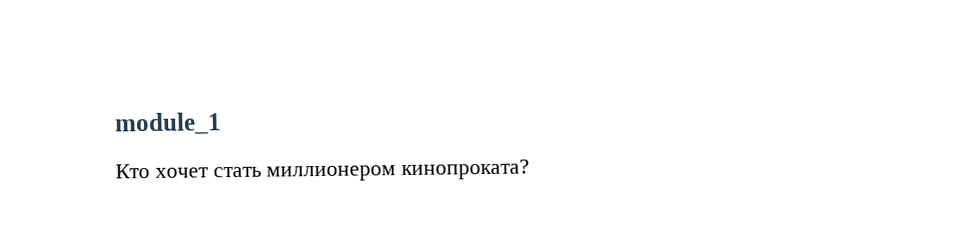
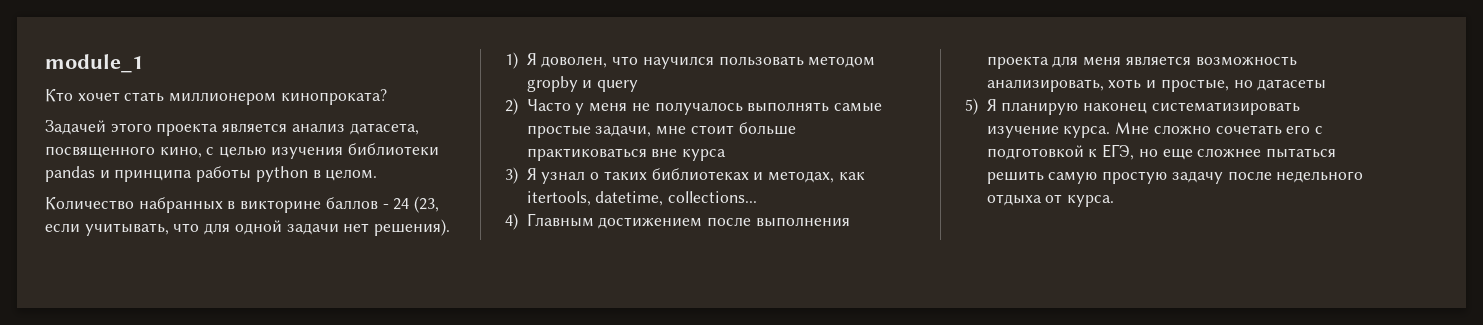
(531, 170) none -> [45,120,419,136] [45,143,439,159] [45,166,378,182] [45,196,440,213] [45,219,451,236] [505,52,876,69] [526,76,639,92] [505,98,883,115] [526,122,796,138] [526,148,727,161] [505,167,865,184] [526,191,758,206] [505,213,850,230] [986,56,1297,69] [986,79,1327,92] [965,98,1300,115] [986,122,1324,138] [986,144,1337,160] [986,171,1364,184] [986,194,1115,207] // Задачей этого проекта является анализ датасета, посвященного кино, с целью изучения библиотеки pandas и принципа работы python в целом. // Количество набранных в викторине баллов - 24 (23, если учитывать, что для одной задачи нет решения). // 1) Я доволен, что научился пользовать методом gropby и query // 2) Часто у меня не получалось выполнять самые простые задачи, мне стоит больше практиковаться вне курса // 3) Я узнал о таких библиотеках и методах, как itertools, datetime, collections... // 4) Главным достижением после выполнения проекта для меня является возможность анализировать, хоть и простые, но датасеты // 5) Я планирую наконец систематизировать изучение курса. Мне сложно сочетать его с подготовкой к ЕГЭ, но еще сложнее пытаться решить самую простую задачу после недельного отдыха от курса.

